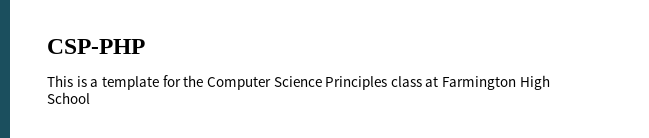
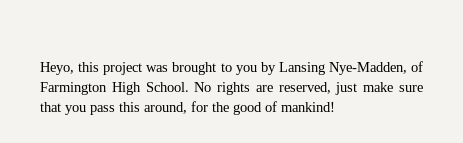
[47,39,145,54] [47,75,550,90] [47,92,90,104] CSP-PHP // This is a template for the Computer Science Principles class at Farmington High School -> [40,61,423,75] [40,82,423,95] [40,101,335,115] Heyo, this project was brought to you by Lansing Nye-Madden, of Farmington High School. No rights are reserved, just make sure that you pass this around, for the good of mankind!

